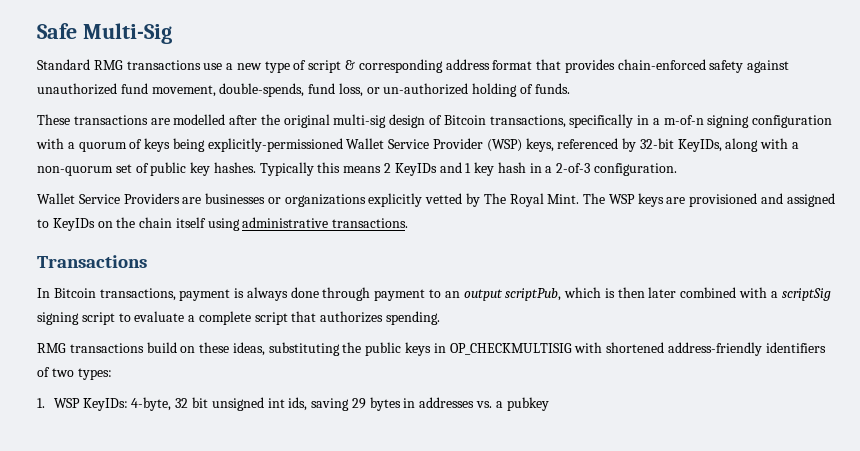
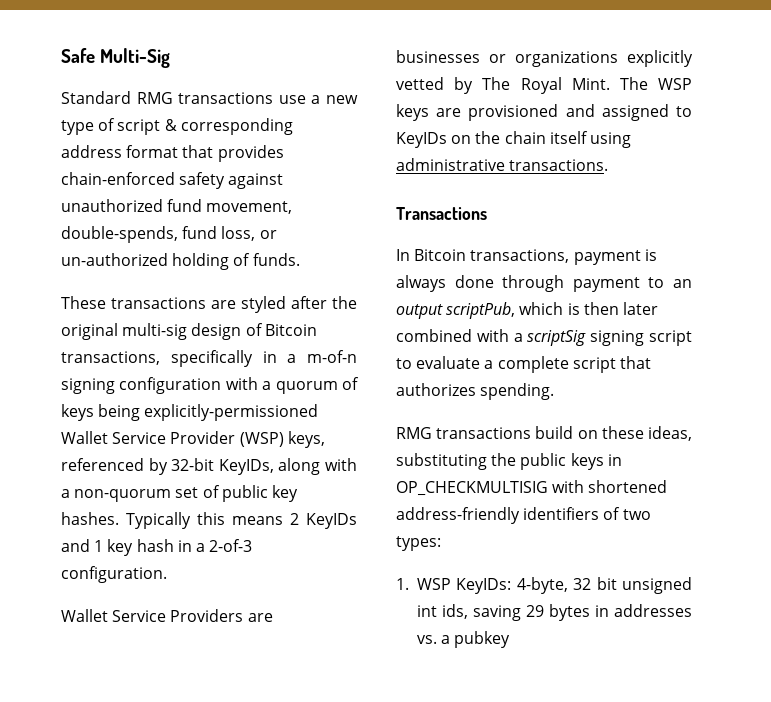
[173,114,226,125] modelled -> [241,296,286,313] styled

